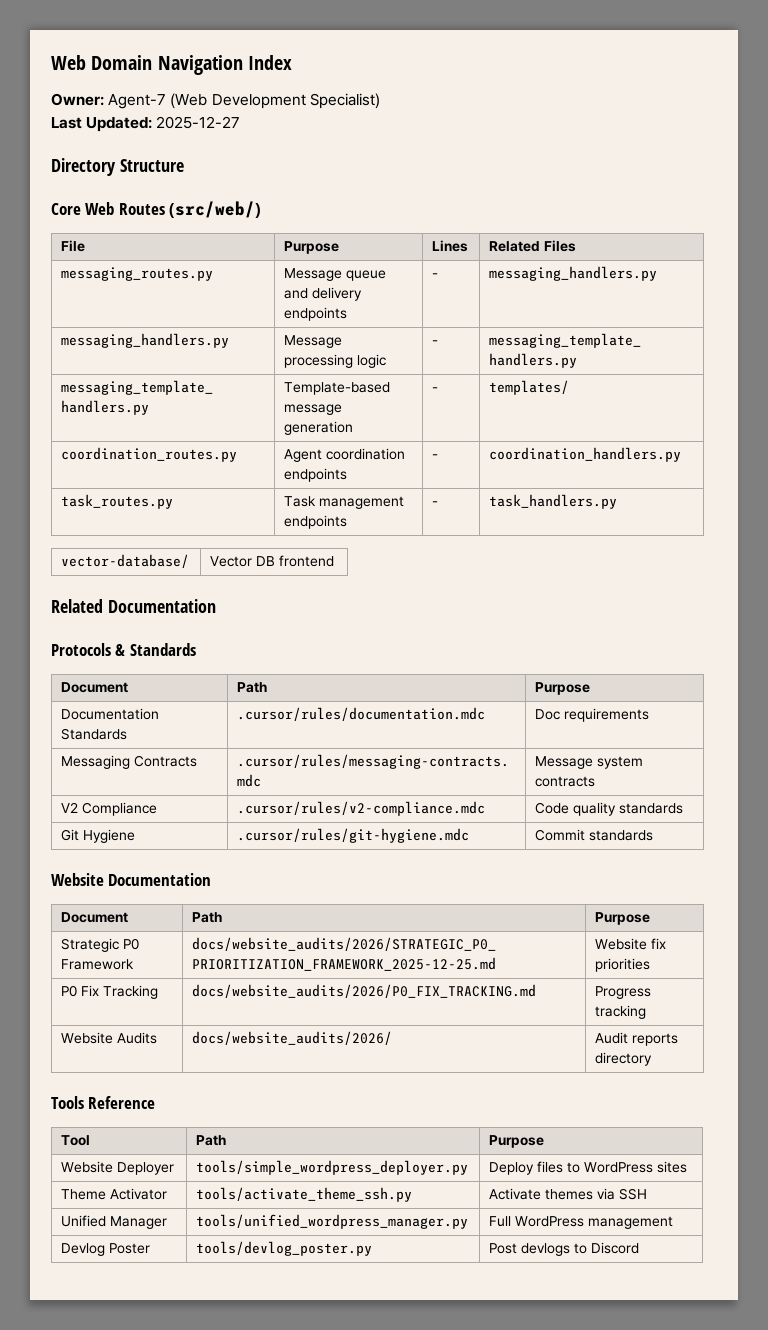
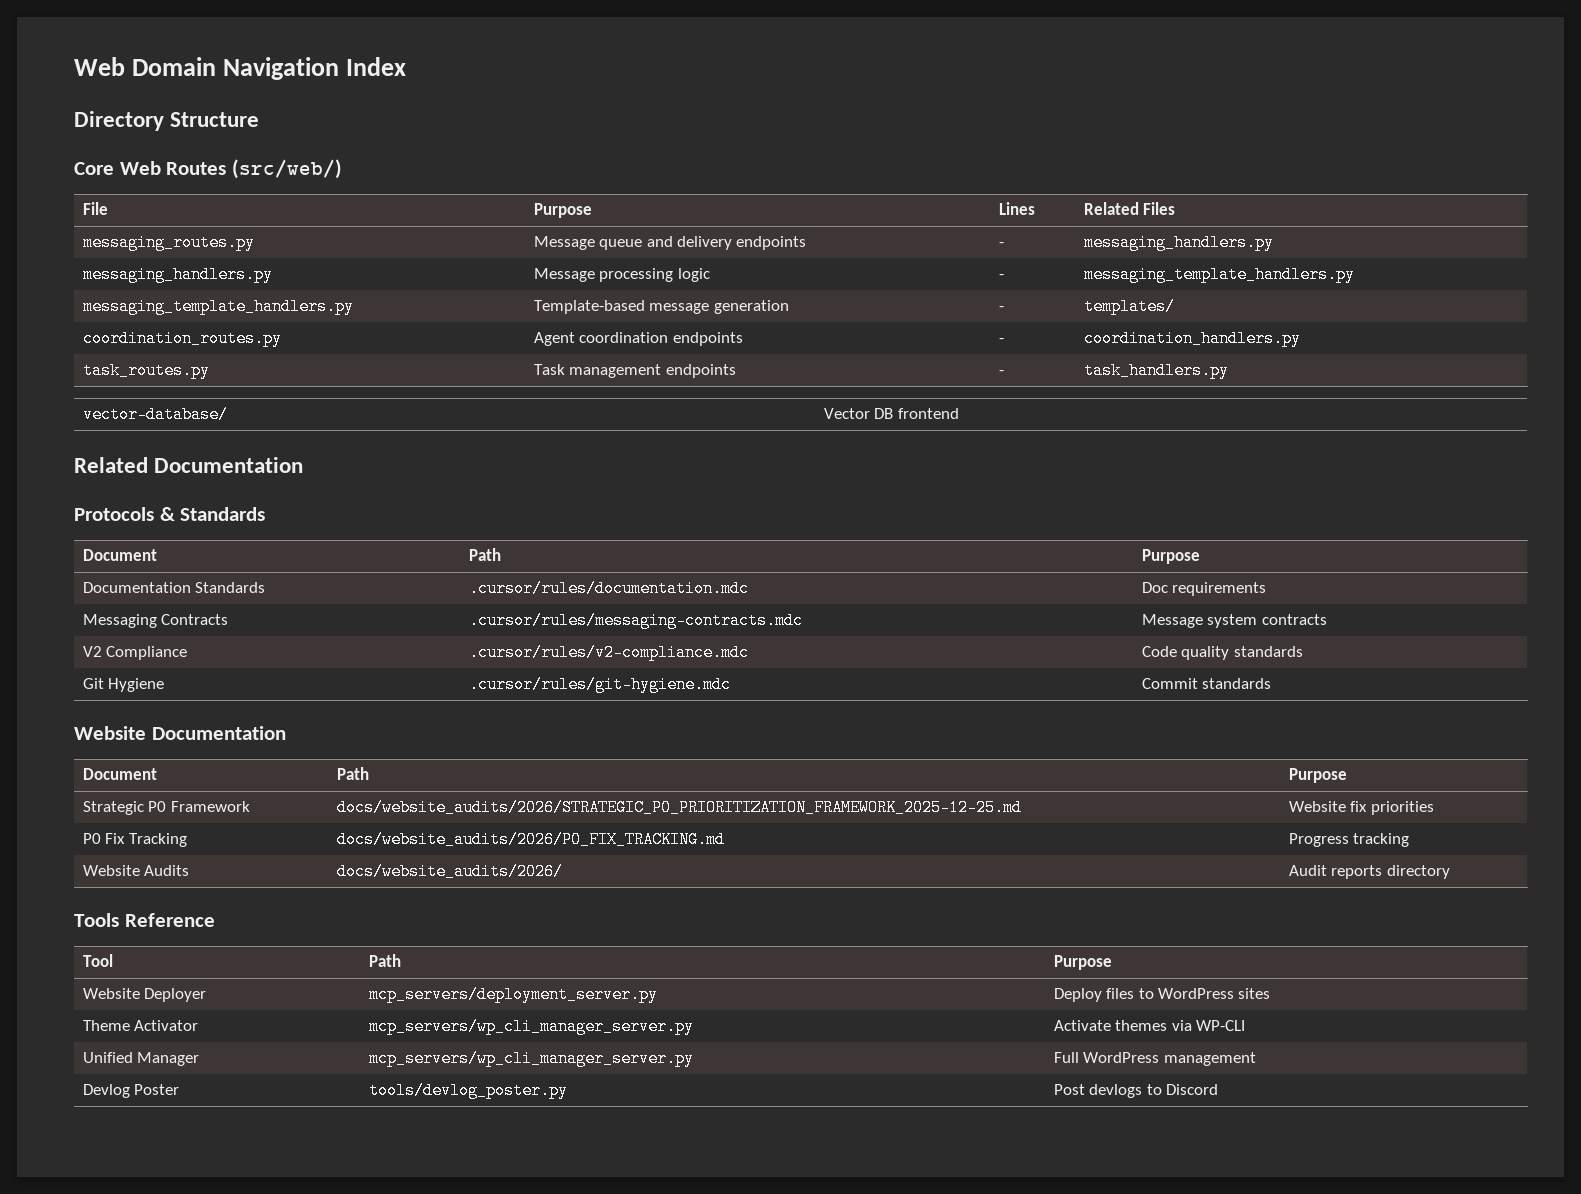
[51,93,380,109] [51,116,241,132] // Owner: Agent-7 (Web Development Specialist) // Last Updated: 2025-12-27 -> (407, 66) none
[196,1160,469,1175] tools/simple_wordpress_deployer.py -> [368,986,658,1003] mcp_servers/deployment_server.py
[196,1187,413,1202] tools/activate_theme_ssh.py -> [368,1018,694,1035] mcp_servers/wp_cli_manager_server.py
[619,1188,648,1200] SSH -> [1195,1020,1245,1031] WP-CLI
[196,1214,469,1229] tools/unified_wordpress_manager.py -> [368,1050,694,1067] mcp_servers/wp_cli_manager_server.py

